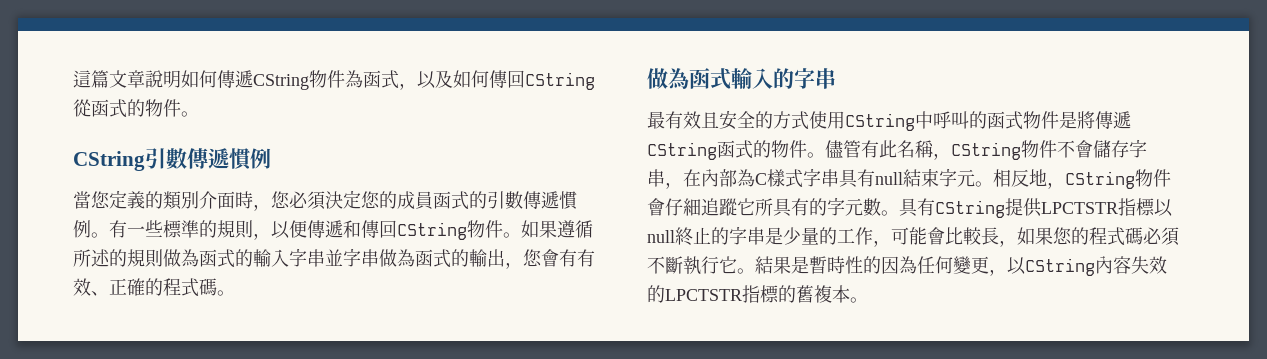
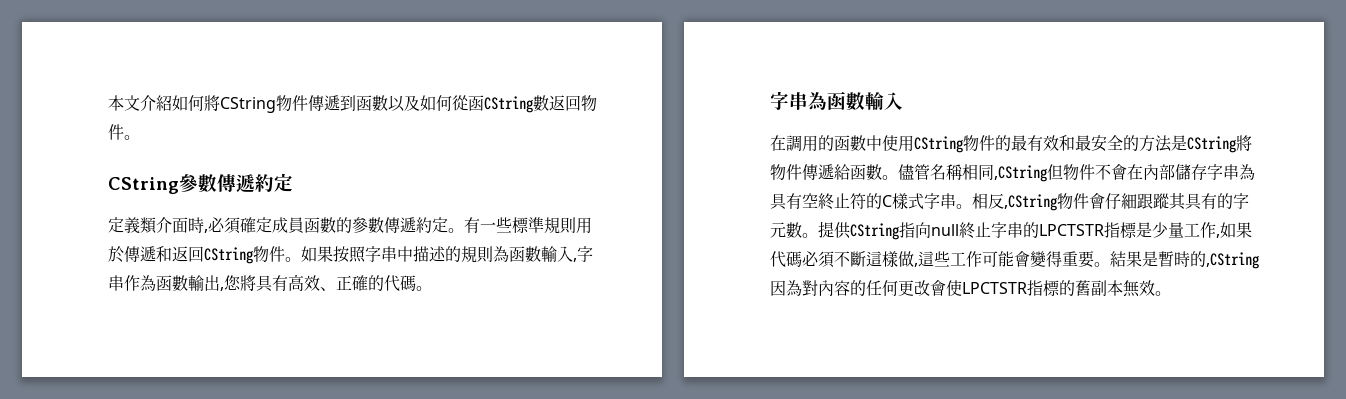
[73,70,595,90] [73,99,199,118] [73,148,271,171] [73,190,578,211] [73,220,593,240] [73,248,595,269] 這篇文章說明如何傳遞CString物件為函式，以及如何傳回CString從函式的物件。 // CString引數傳遞慣例 // 當您定義的類別介面時，您必須決定您的成員函式的引數傳遞慣例。有一些標準的規則，以便傳遞和傳回CString物件。如果遵循所述的規則做為函式的輸入字串並字串做為函式的輸出，您會有有 -> [108,95,597,113] [108,124,140,140] [108,173,293,194] [108,217,592,234] [108,246,593,264] [108,274,304,292] 本文介紹如何將CString物件傳遞到函數以及如何從函CString數返回物件。 // CString參數傳遞約定 // 定義類介面時,必須確定成員函數的參數傳遞約定。有一些標準規則用於傳遞和返回CString物件。如果按照字串中描述的規則為函數輸入,字串作為函數輸出,您將具有高
[163,278,199,297] 程式 -> [384,275,400,292] 代
[647,68,836,90] [647,110,1131,131] [647,140,1021,160] 做為函式輸入的字串 // 最有效且安全的方式使用CString中呼叫的函式物件是將傳遞CString函式的物件。儘管有此名稱，CString -> [770,91,903,111] [770,135,1252,153] [770,164,1063,182] 字串為函數輸入 // 在調用的函數中使用CString物件的最有效和最安全的方法是CString將物件傳遞給函數。儘管名稱相同,CString但
(1093, 149) none -> [1127,164,1175,180] 在內部
[665,168,1135,189] ，在內部為C樣式字串具有null結束字元。相反地，CString -> [1239,164,1255,180] [770,193,1057,211] 為具有空終止符的C樣式字串。相反,CString
[701,198,773,216] 追蹤它所 -> [1137,193,1186,210] 跟蹤其
[899,198,1173,218] [647,226,1179,247] [647,256,1167,276] [647,285,665,303] 具有CString提供LPCTSTR指標以null終止的字串是少量的工作，可能會比較長，如果您的程式碼必須不斷執行它。結果是暫時性的因為任何變更，以CString內容失效的 -> [818,221,1252,240] [770,251,1259,269] [770,280,962,296] 提供CString指向null終止字串的LPCTSTR指標是少量工作,如果代碼必須不斷這樣做,這些工作可能會變得重要。結果是暫時的,CString因為對內容的任何更改會使
[814,285,850,303] 複本 -> [1091,280,1155,297] 副本無效

